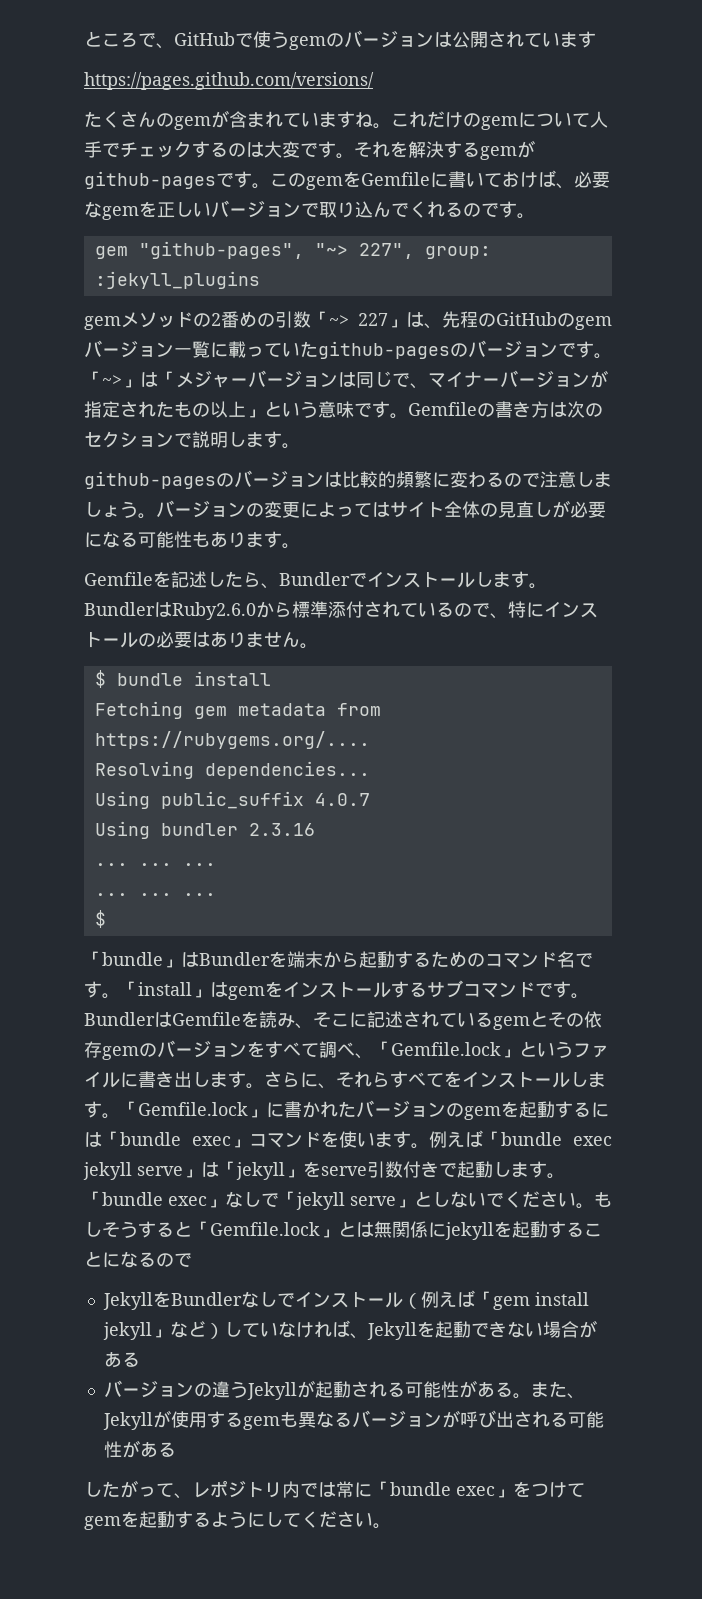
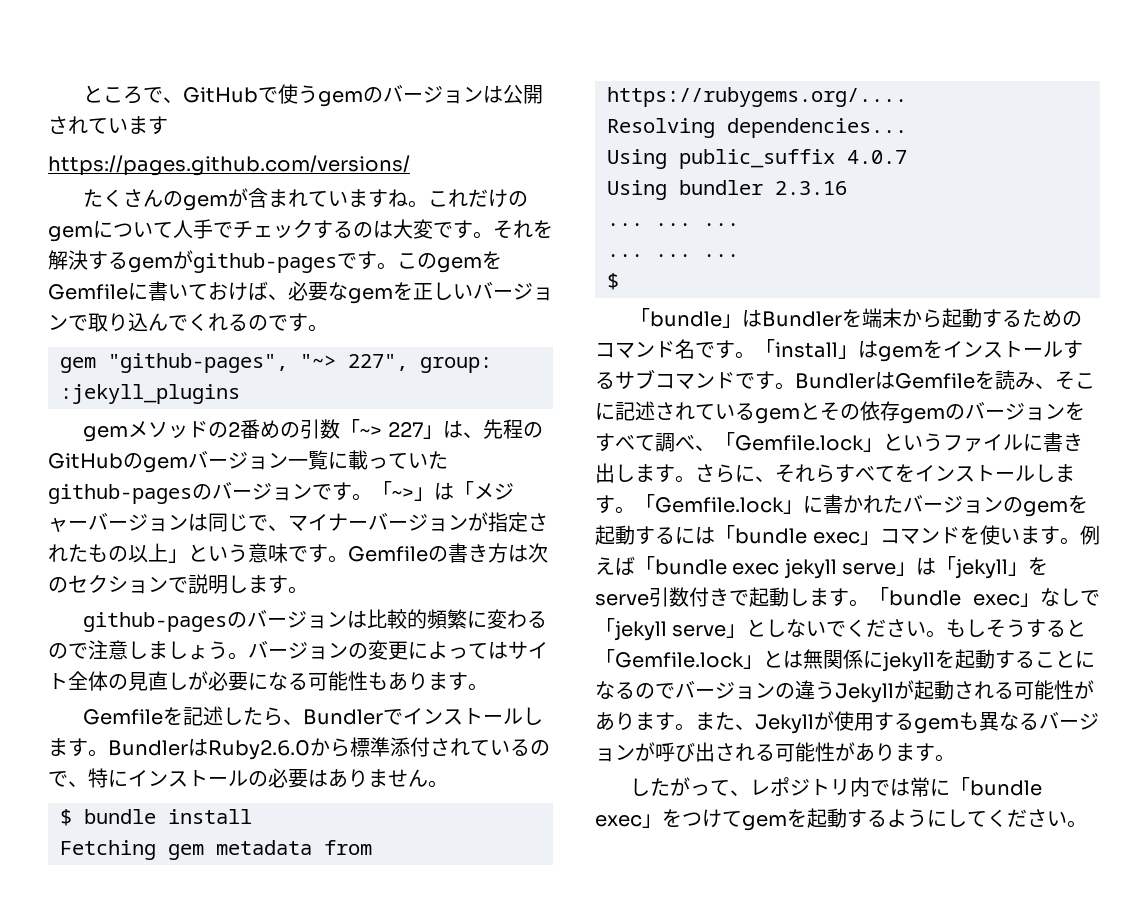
[102,1290,589,1310] [102,1320,597,1340] [103,1352,140,1368] // JekyllをBundlerなしでインストール（例えば「gem install jekyll」など）していなければ、Jekyllを起動できない場合がある // -> (675, 691) none
[494,1382,513,1397] る -> [615,712,675,731] ります
[157,1442,176,1457] る -> [875,743,955,762] ります。

